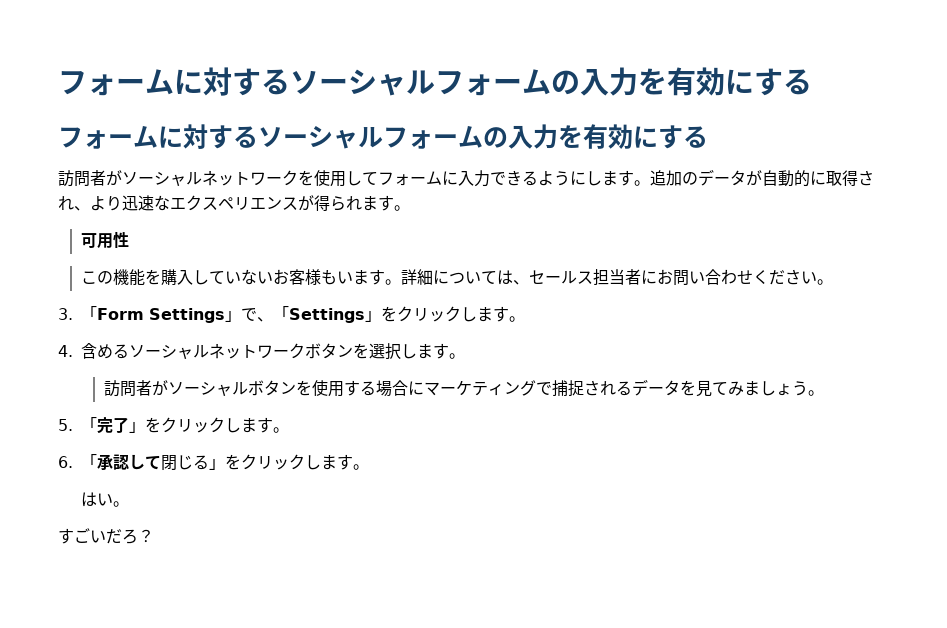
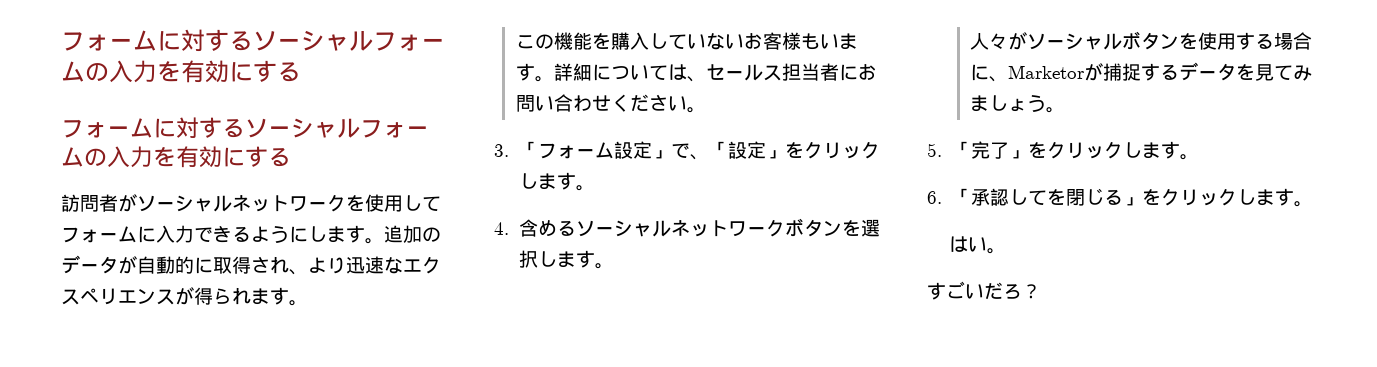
[81,231,130,249] // 可用性 -> (308, 303) none
[97,308,226,323] Form Settings -> [537,141,652,159] フォーム設定
[289,308,366,323] Settings -> [727,141,766,159] 設定
[104,380,153,397] 訪問者 -> [970,33,1009,50] 人々
[424,380,617,396] マーケティングで捕捉され -> [989,63,1161,82] 、Marketorが捕捉す
(162, 462) none -> [1046,189,1066,205] を

